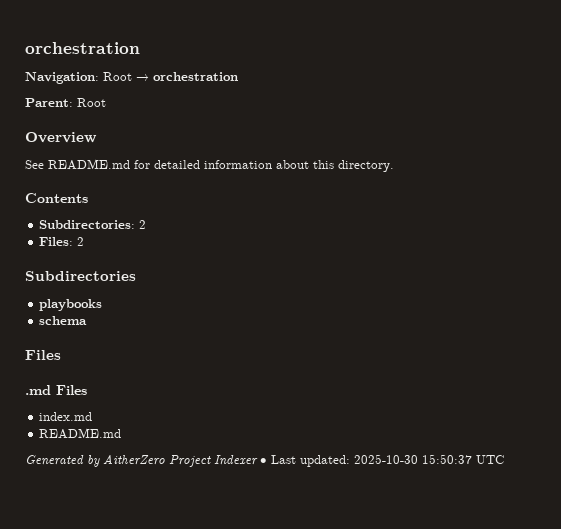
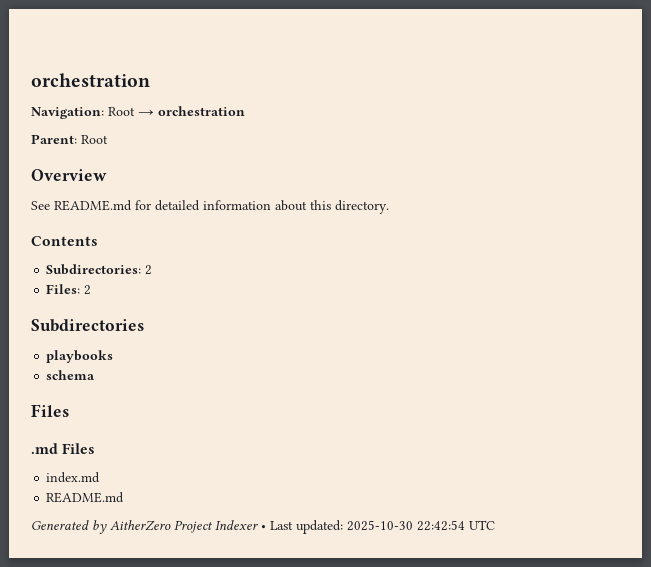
[422,454,472,464] 15:50:37 -> [417,520,465,531] 22:42:54

